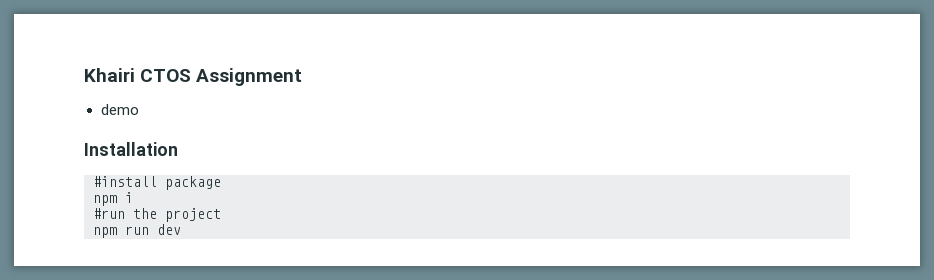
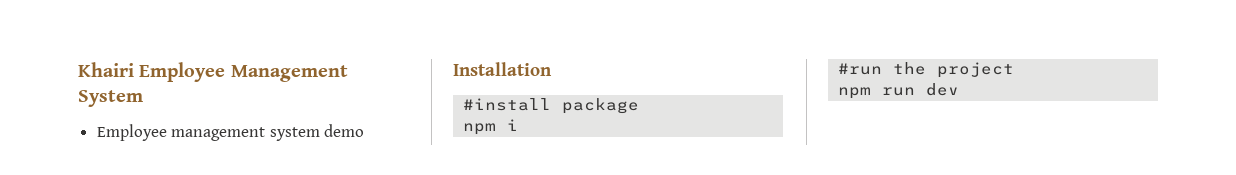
[140,68,303,86] CTOS Assignment // -> [139,62,348,82] [78,90,143,107] [96,124,320,141] Employee Management System // Employee management system

